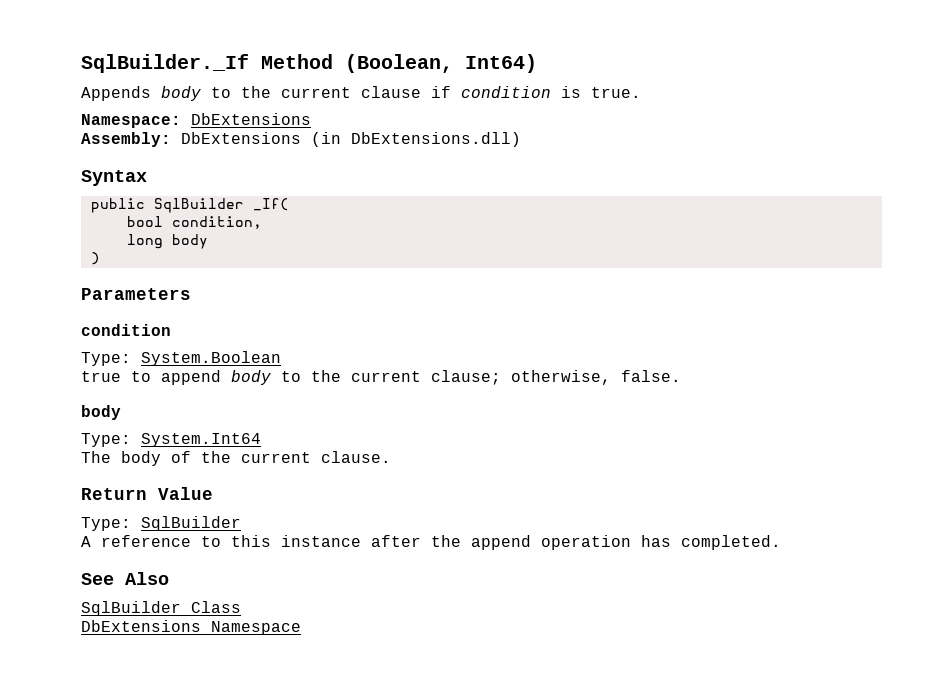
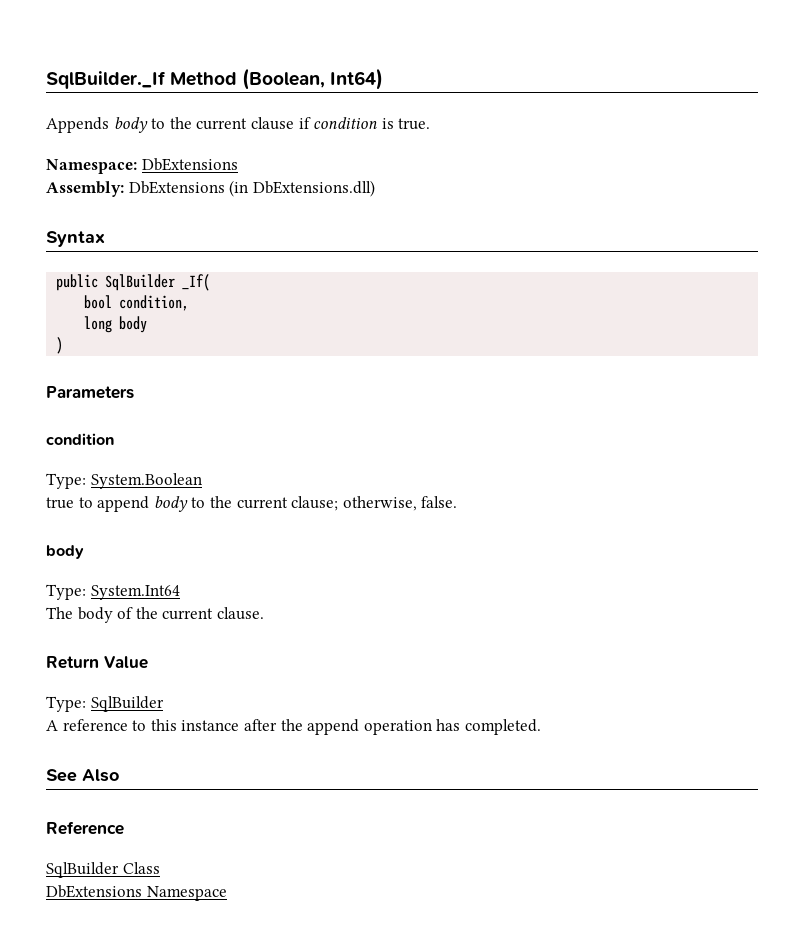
(169, 578) none -> [46,821,124,835] // Reference

